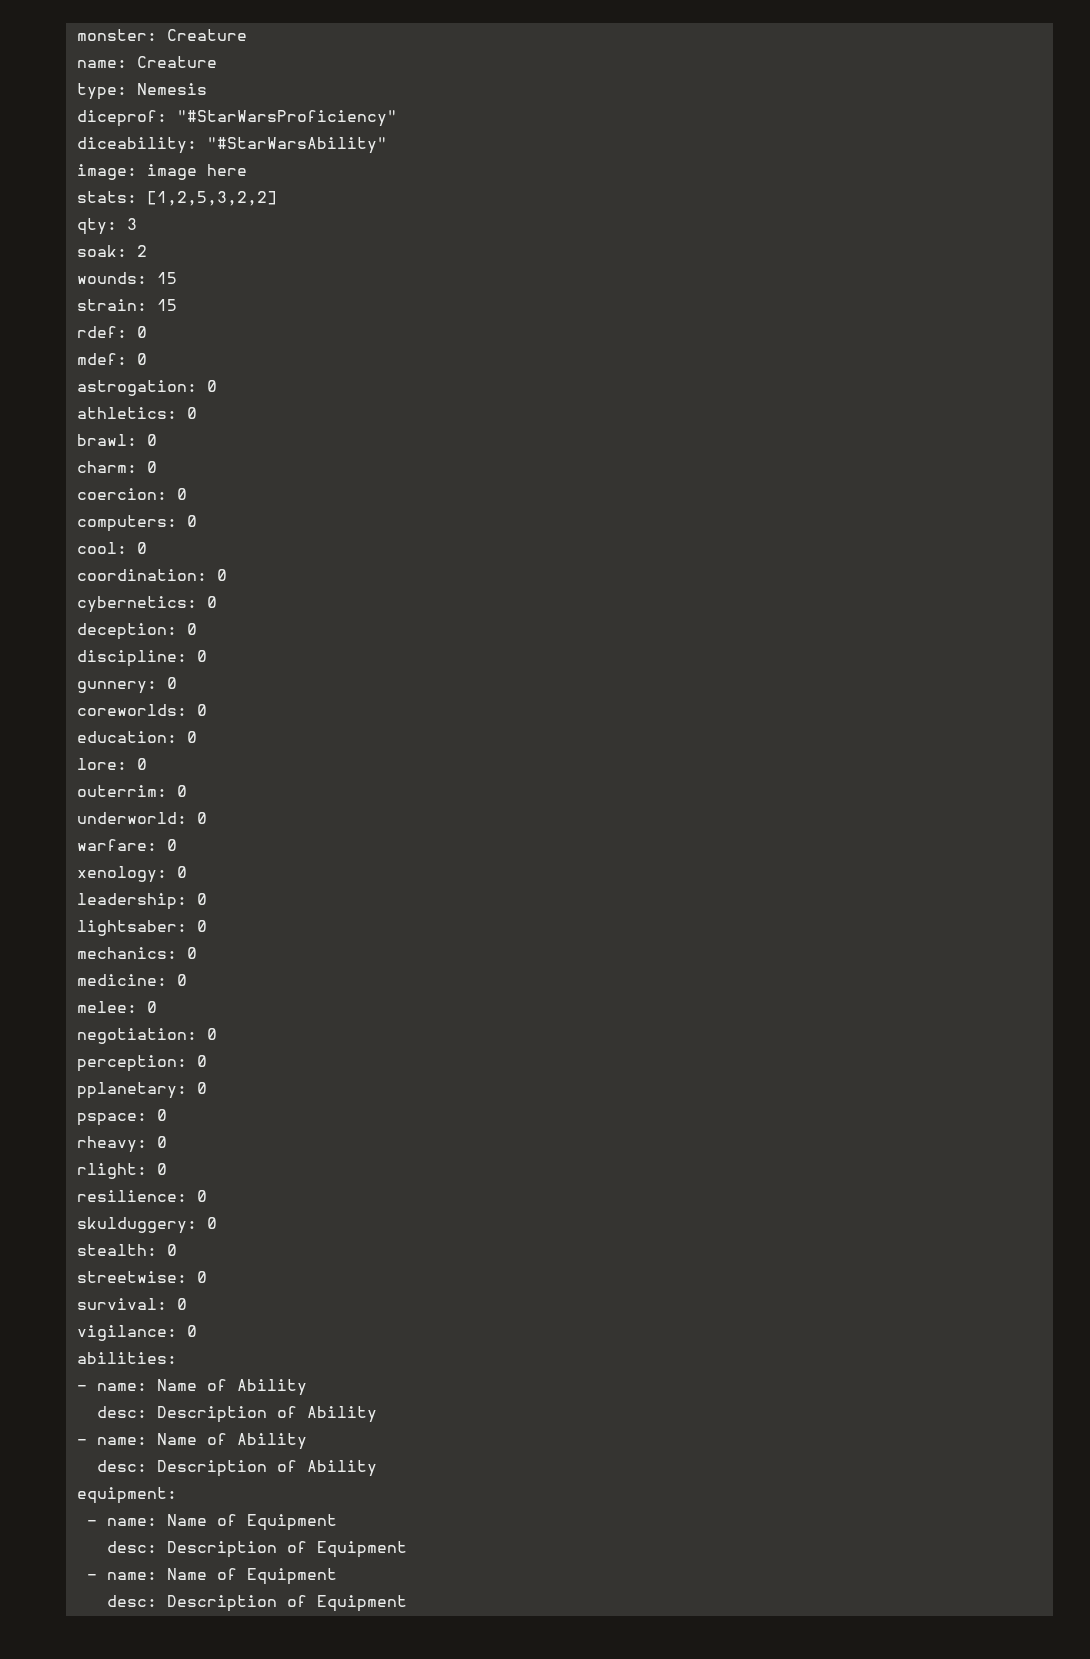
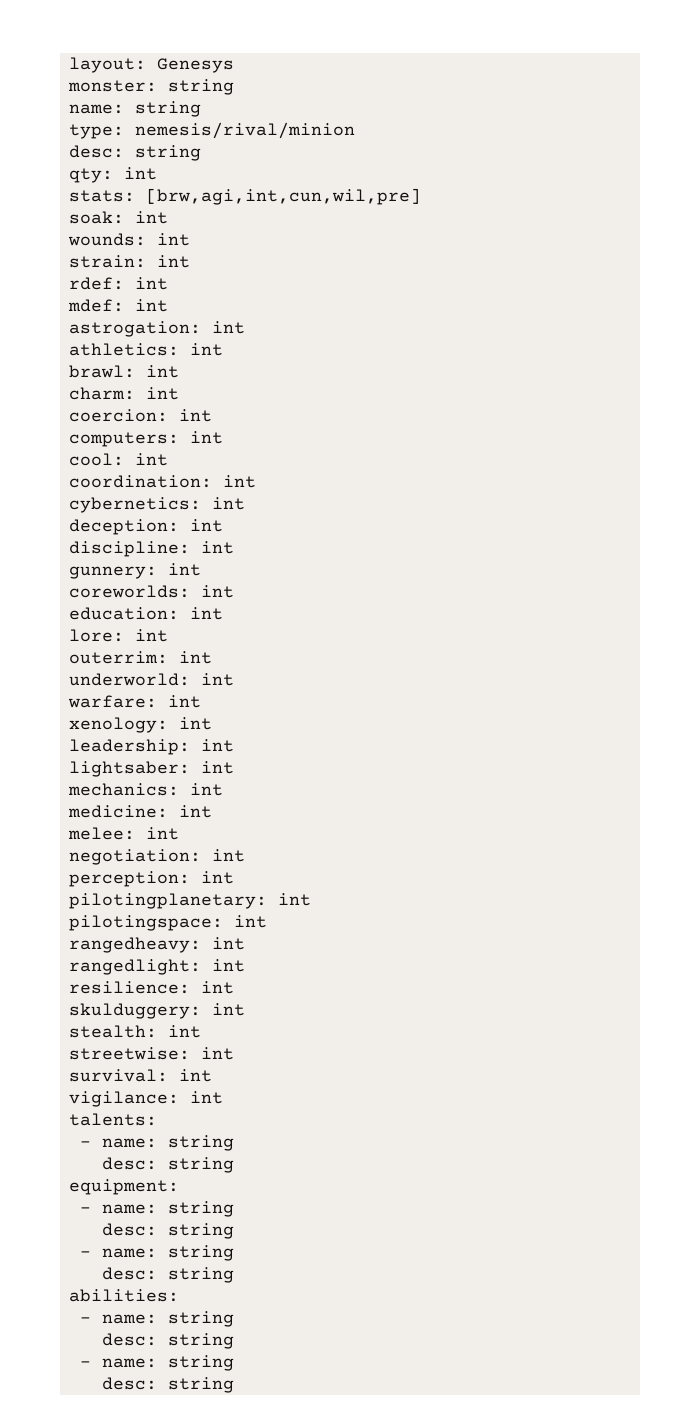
[77,29,248,41] [77,56,218,68] monster: Creature // name: Creature -> [69,57,234,73] [68,79,234,95] [69,101,201,117] layout: Genesys // monster: string // name: string
[137,83,208,95] [77,110,398,127] [77,137,388,154] [77,164,248,180] [77,191,278,206] [77,218,138,235] Nemesis // diceprof: "#StarWarsProficiency" // diceability: "#StarWarsAbility" // image: image here // stats: [1,2,5,3,2,2] // qty: 3 -> [135,122,355,139] [69,145,201,161] [69,167,157,183] [69,188,421,205] nemesis/rival/minion // desc: string // qty: int // stats: [brw,agi,int,cun,wil,pre]
[137,245,148,257] 2 -> [135,211,168,224] int
[157,272,178,284] 15 -> [157,233,190,246] int
[157,299,178,311] 15 -> [157,255,190,268] int
[137,326,148,338] 0 -> [135,277,168,290] int
[137,353,148,365] 0 -> [135,299,168,312] int
[207,380,218,392] 0 -> [212,321,245,334] int
[187,407,198,419] 0 -> [190,343,223,356] int
[147,434,158,446] 0 -> [146,365,179,378] int
[147,461,158,473] 0 -> [146,387,179,400] int
[177,488,188,500] 0 -> [179,409,212,422] int
[187,515,198,527] 0 -> [190,431,223,444] int
[137,542,148,554] 0 -> [135,453,168,466] int
[217,569,228,581] 0 -> [223,475,256,488] int
[207,596,218,608] 0 -> [212,497,245,510] int
[187,623,198,635] 0 -> [190,519,223,532] int
[197,650,208,662] 0 -> [201,541,234,554] int
[167,677,178,689] 0 -> [168,563,201,576] int
[197,704,208,716] 0 -> [201,585,234,598] int
[187,731,198,743] 0 -> [190,607,223,620] int
[137,758,148,770] 0 -> [135,629,168,642] int
[177,785,188,797] 0 -> [179,651,212,664] int
[197,812,208,824] 0 -> [201,673,234,686] int
[167,839,178,851] 0 -> [168,695,201,708] int
[177,866,188,878] 0 -> [179,717,212,730] int
[197,893,208,905] 0 -> [201,739,234,752] int
[197,920,208,932] 0 -> [201,761,234,774] int
[187,947,198,959] 0 -> [190,783,223,796] int
[177,974,188,986] 0 -> [179,805,212,818] int
[147,1001,158,1013] 0 -> [146,827,179,840] int
[207,1028,218,1040] 0 -> [212,849,245,862] int
[197,1055,208,1067] [77,1082,208,1099] [77,1109,168,1126] [77,1136,168,1153] [77,1163,168,1179] 0 // pplanetary: 0 // pspace: 0 // rheavy: 0 // rlight: 0 -> [201,871,234,884] [69,893,311,909] [69,915,267,931] [69,937,245,953] [69,959,245,975] int // pilotingplanetary: int // pilotingspace: int // rangedheavy: int // rangedlight: int
[197,1190,208,1202] 0 -> [201,981,234,994] int
[207,1217,218,1229] 0 -> [212,1003,245,1016] int
[167,1244,178,1256] 0 -> [168,1025,201,1038] int
[197,1271,208,1283] 0 -> [201,1047,234,1060] int
[177,1298,188,1310] 0 -> [179,1069,212,1082] int
[187,1325,198,1337] [77,1352,178,1364] [77,1379,308,1396] [97,1406,378,1423] [77,1433,308,1450] [97,1460,378,1477] [77,1487,178,1504] [87,1514,338,1531] [107,1541,408,1558] [87,1568,338,1585] [107,1595,408,1612] 0 // abilities: // - name: Name of Ability // desc: Description of Ability // - name: Name of Ability // desc: Description of Ability // equipment: // - name: Name of Equipment // desc: Description of Equipment // - name: Name of Equipment // desc: Description of Equipment -> [190,1091,223,1104] [69,1113,157,1126] [80,1135,234,1151] [102,1157,234,1173] [69,1179,179,1195] [80,1201,234,1217] [102,1223,234,1239] [80,1245,234,1261] [102,1267,234,1283] [69,1289,179,1302] [80,1311,234,1327] [102,1333,234,1349] [80,1355,234,1371] [102,1377,234,1393] int // talents: // - name: string // desc: string // equipment: // - name: string // desc: string // - name: string // desc: string // abilities: // - name: string // desc: string // - name: string // desc: string

